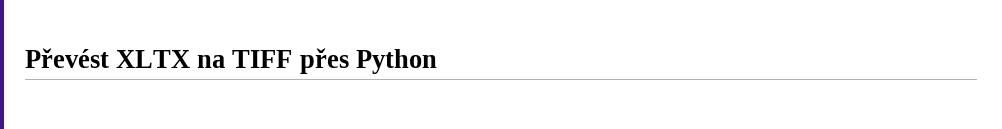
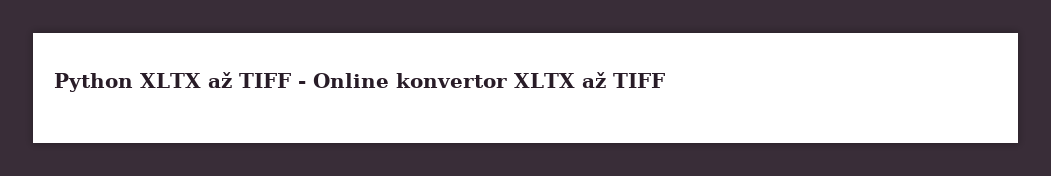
[25,48,437,74] Převést XLTX na TIFF přes Python -> [54,72,665,92] Python XLTX až TIFF - Online konvertor XLTX až TIFF

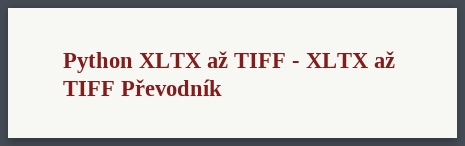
[312,72,665,88] Online konvertor XLTX až TIFF -> [306,51,396,68] [63,79,223,96] XLTX až TIFF Převodník

